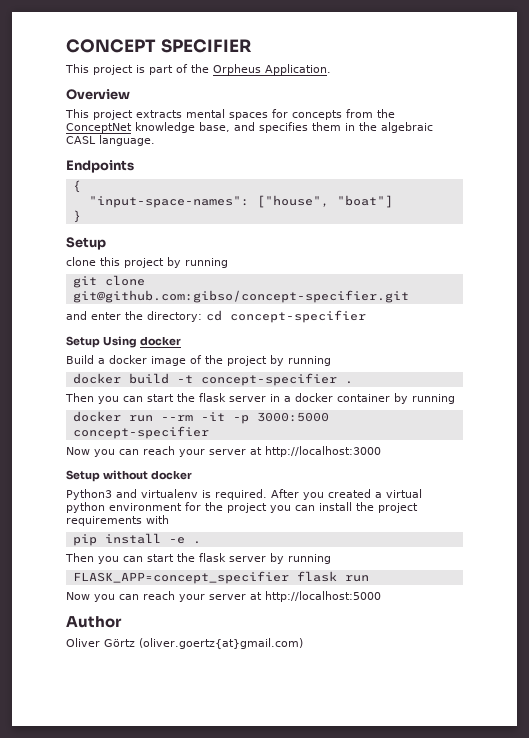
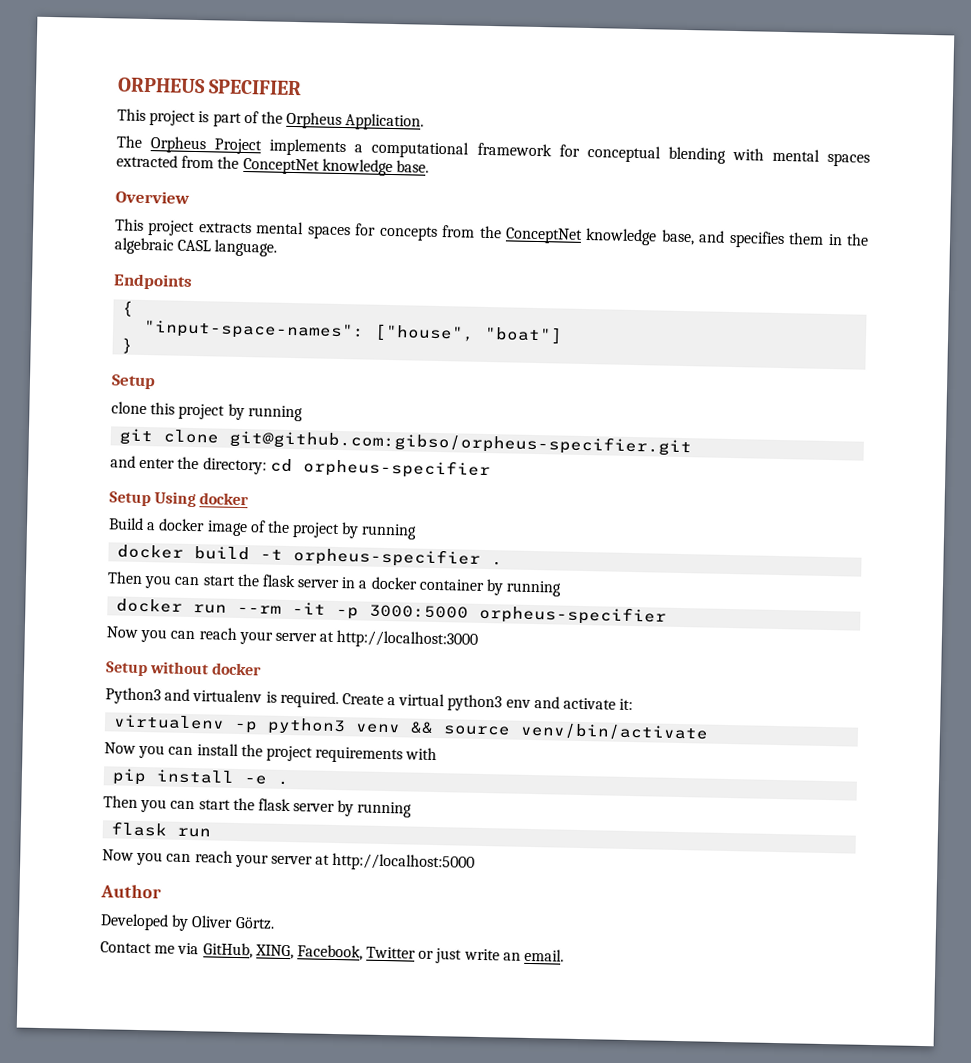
[66,39,156,53] CONCEPT -> [117,77,206,94] ORPHEUS
(331, 69) none -> [116,135,871,167] [116,154,429,177] // The Orpheus Project implements a computational framework for conceptual blending with mental spaces extracted from the ConceptNet knowledge base.
[72,290,409,303] git@github.com:gibso/concept-specifier.git -> [229,429,693,457] git@github.com:gibso/orpheus-specifier.git
[230,310,366,323] concept-specifier -> [302,458,491,480] orpheus-specifier
[200,373,337,386] concept-specifier -> [293,547,482,568] orpheus-specifier
[72,426,209,439] concept-specifier -> [479,604,668,626] orpheus-specifier
[271,489,422,500] [66,502,267,513] After you created a virtual python environment for the project -> [341,693,634,712] [113,714,710,742] [104,742,136,754] Create a virtual python3 env and activate it: // virtualenv -p python3 venv && source venv/bin/activate // Now
[72,571,289,584] FLASK_APP=concept_specifier -> (413, 809) none
[66,638,303,649] Oliver Görtz (oliver.goertz{at}gmail.com) -> [100,913,275,932] [100,941,565,964] Developed by Oliver Görtz. // Contact me via GitHub, XING, Facebook, Twitter or just write an email.

